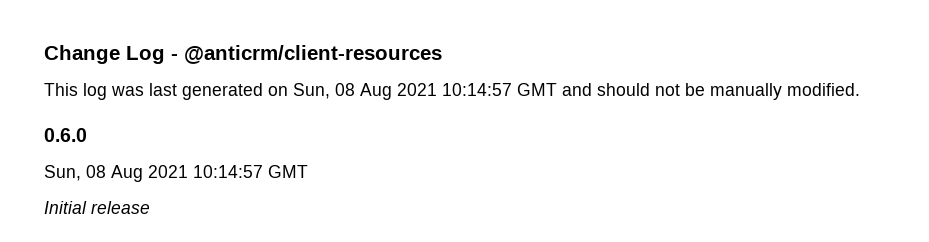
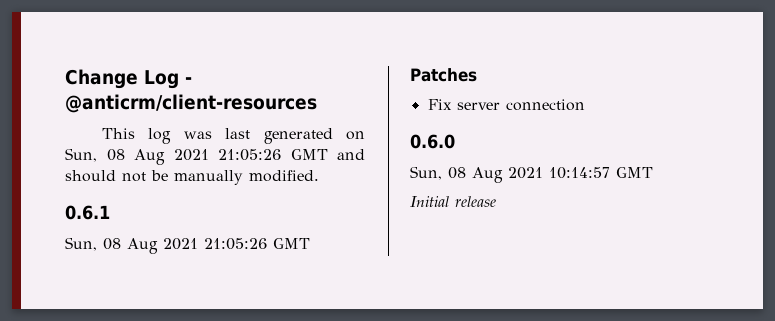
[442,83,512,96] 10:14:57 -> [218,149,281,161] 21:05:26
(860, 89) none -> [65,205,110,220] [65,237,310,254] [410,68,477,82] [427,99,585,111] // 0.6.1 // Sun, 08 Aug 2021 21:05:26 GMT // Patches // Fix server connection

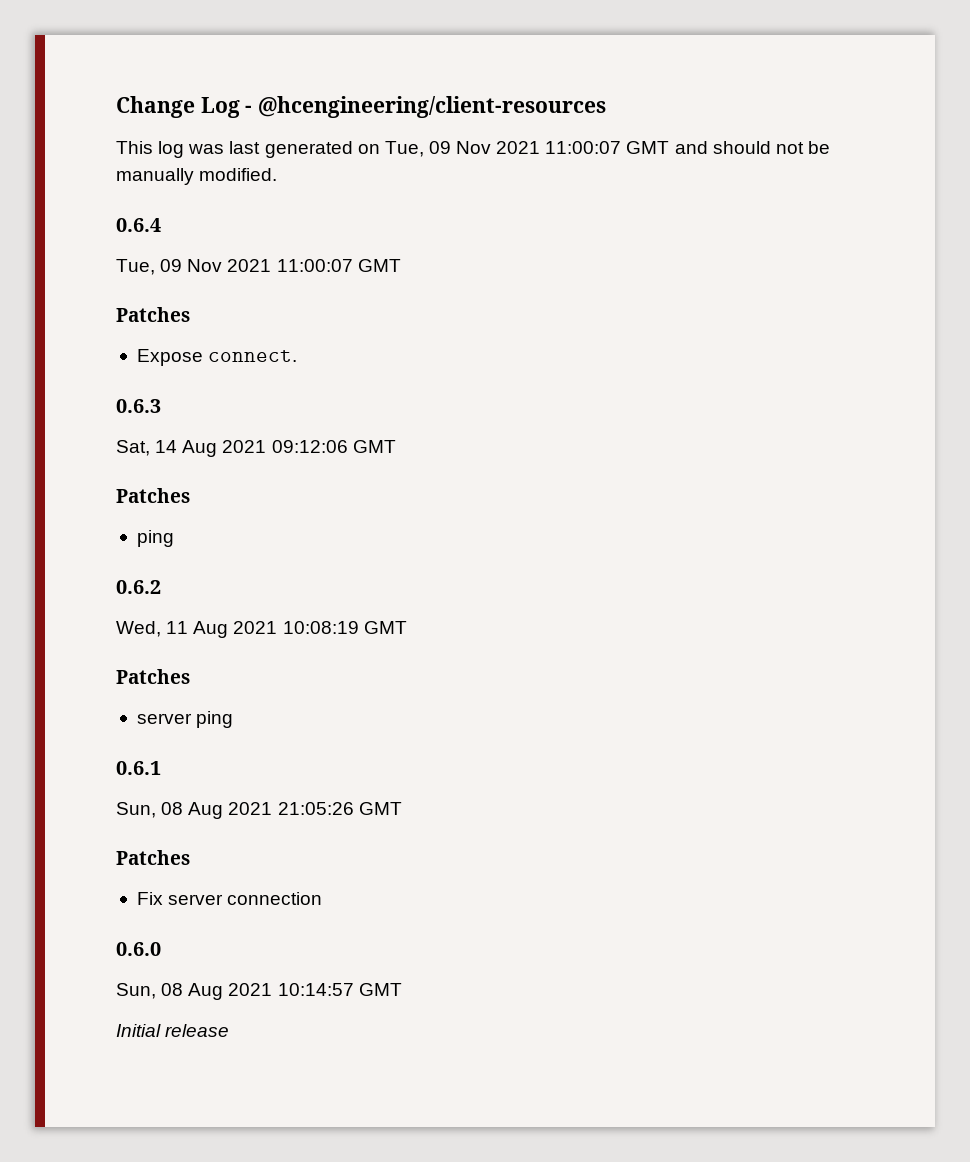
[65,94,317,113] @anticrm/client-resources -> [258,96,607,118] @hcengineering/client-resources
[65,148,281,165] Sun, 08 Aug 2021 21:05:26 -> [384,141,622,157] Tue, 09 Nov 2021 11:00:07
(319, 176) none -> [116,218,161,232] [116,259,401,275] [116,307,190,322] [136,349,298,366] [116,399,161,413] [116,440,396,457] [116,488,190,503] [136,530,174,547] [116,580,161,594] [116,621,407,638] [116,669,190,684] [136,711,234,728] // 0.6.4 // Tue, 09 Nov 2021 11:00:07 GMT // Patches // Expose connect. // 0.6.3 // Sat, 14 Aug 2021 09:12:06 GMT // Patches // ping // 0.6.2 // Wed, 11 Aug 2021 10:08:19 GMT // Patches // server ping

